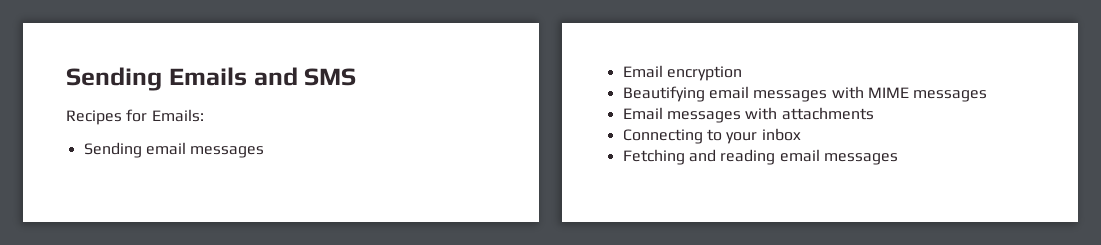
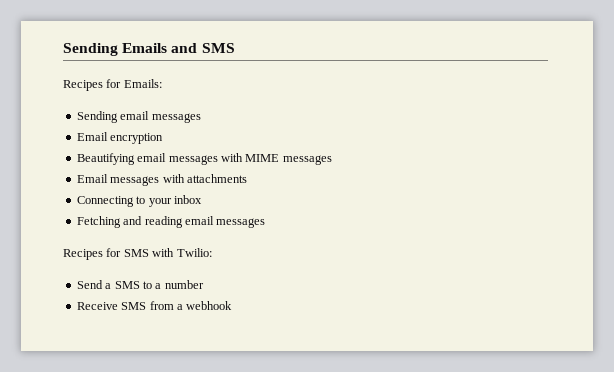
(898, 159) none -> [63,248,212,260] [76,280,204,289] [76,301,233,310] // Recipes for SMS with Twilio: // Send a SMS to a number // Receive SMS from a webhook

